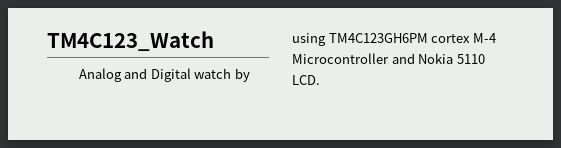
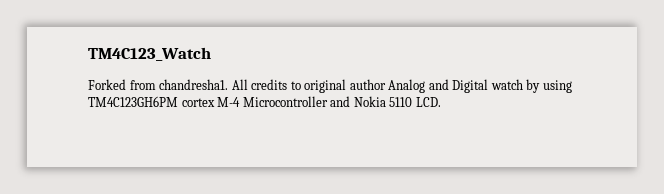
(214, 41) none -> [88,79,386,93] Forked from chandresha1. All credits to original author

